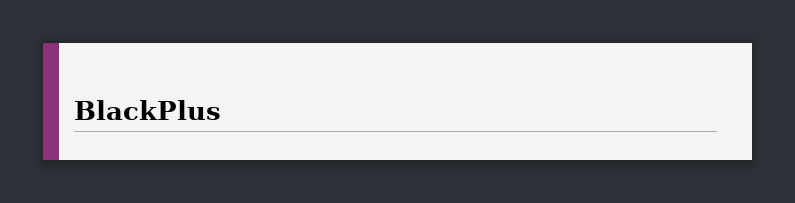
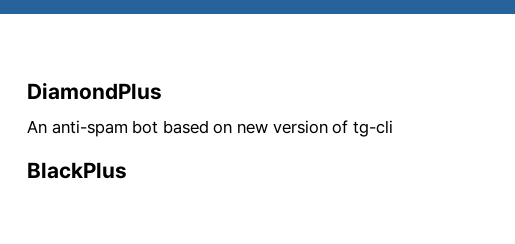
(74, 110) none -> [27,82,162,100] [27,120,393,137] DiamondPlus // An anti-spam bot based on new version of tg-cli //

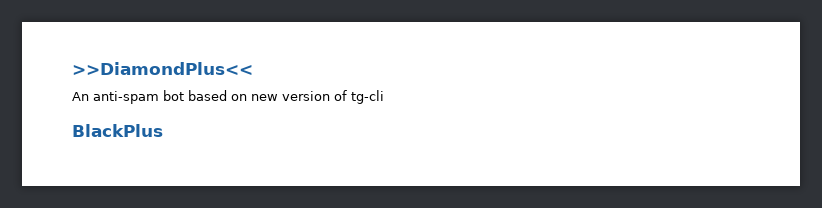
[27,82,162,100] DiamondPlus -> [72,62,253,75] >>DiamondPlus<<

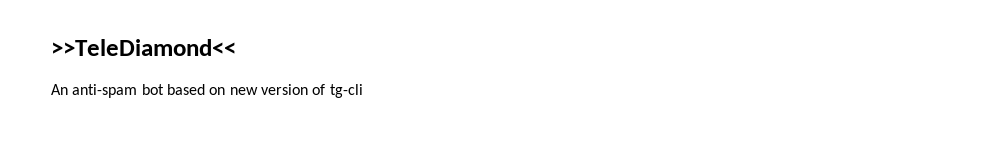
[72,62,253,75] >>DiamondPlus<< -> [51,39,236,56] >>TeleDiamond<<
[72,124,163,137] // BlackPlus -> (363, 91) none

